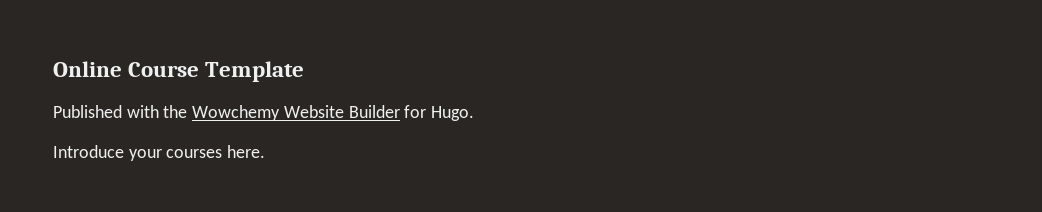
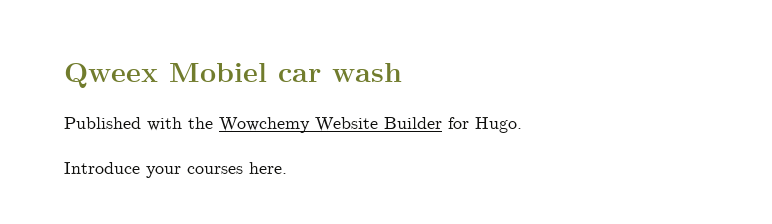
[53,61,305,82] Online Course Template -> [64,63,402,88] Qweex Mobiel car wash

